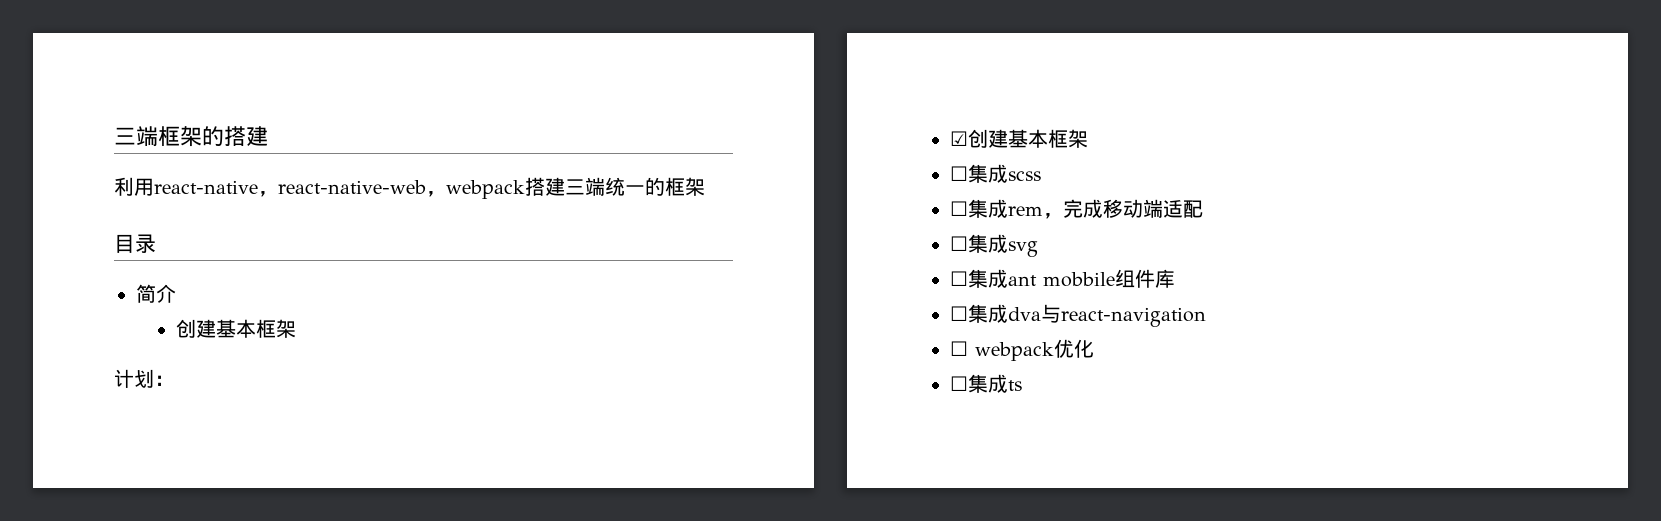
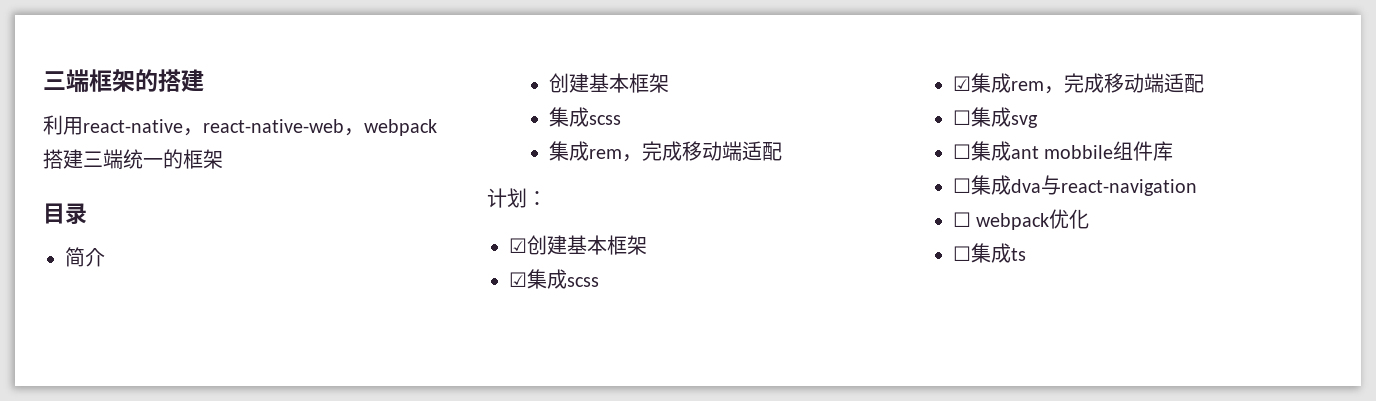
(296, 328) none -> [548,107,621,127] [548,141,782,162] // 集成scss // 集成rem，完成移动端适配
[950,164,1041,183] [950,201,968,216] ☐集成scss // ☐ -> [509,269,599,289] [953,76,971,91] ☑集成scss // ☑

